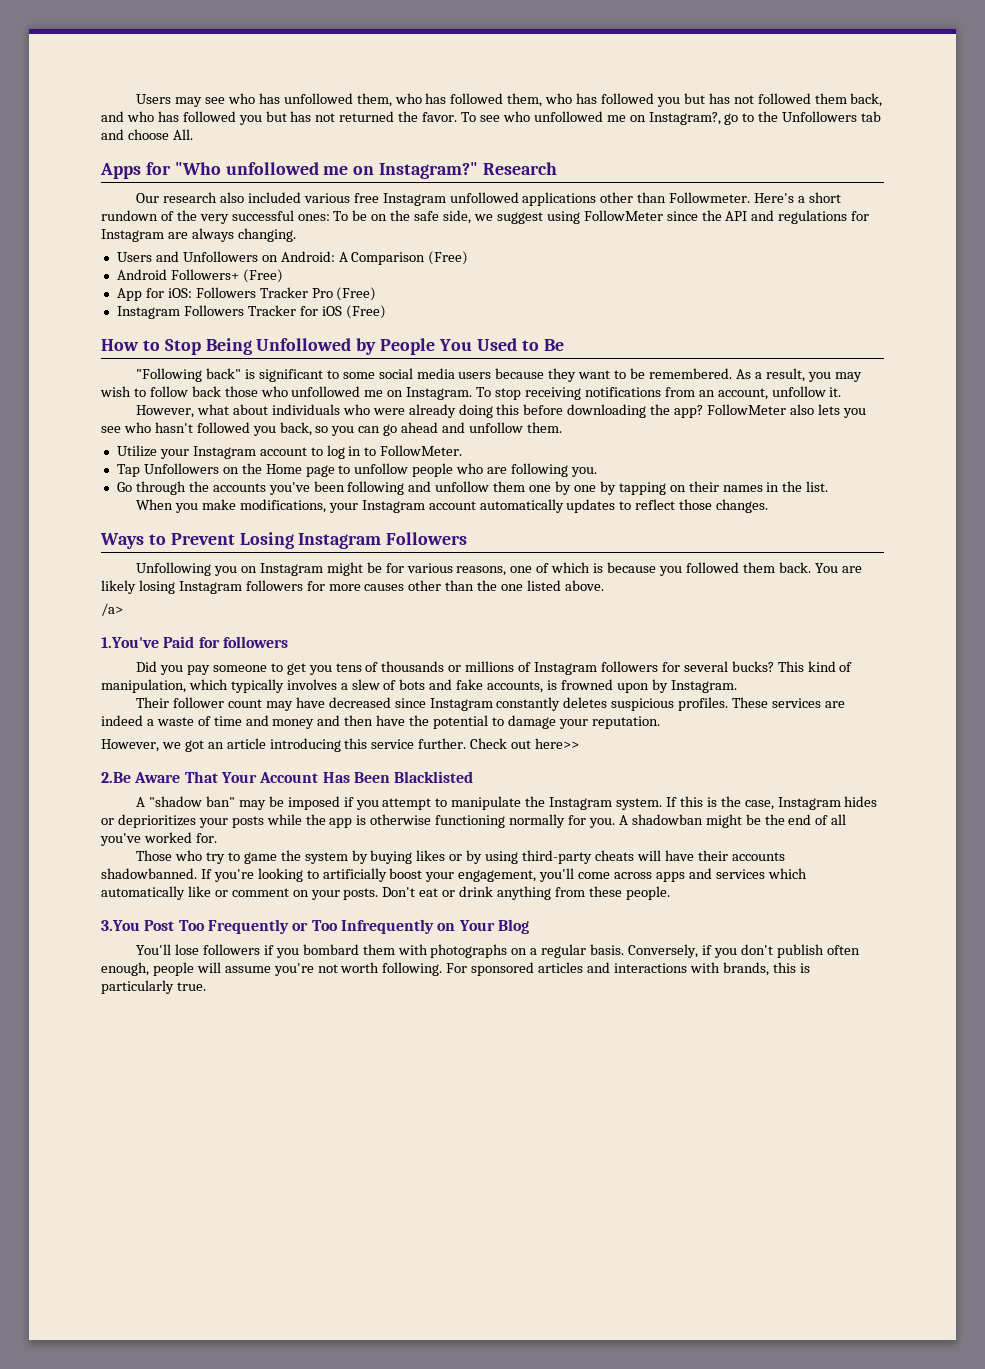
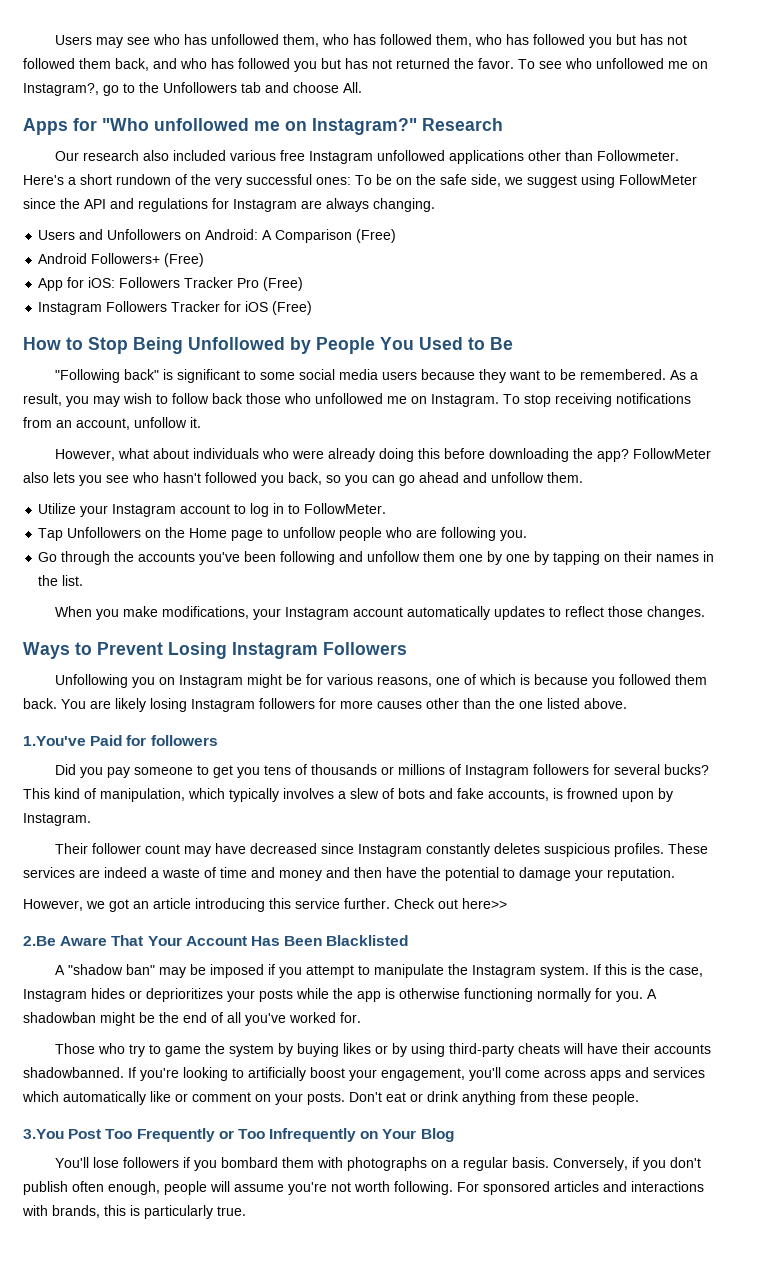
[101,603,123,616] // /a> -> (627, 703) none

